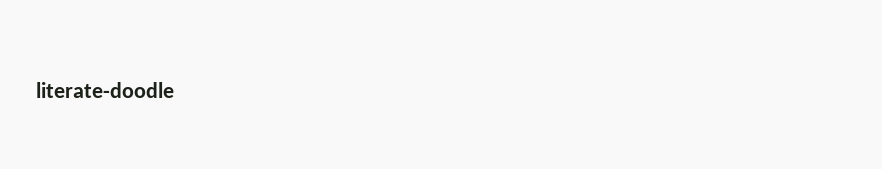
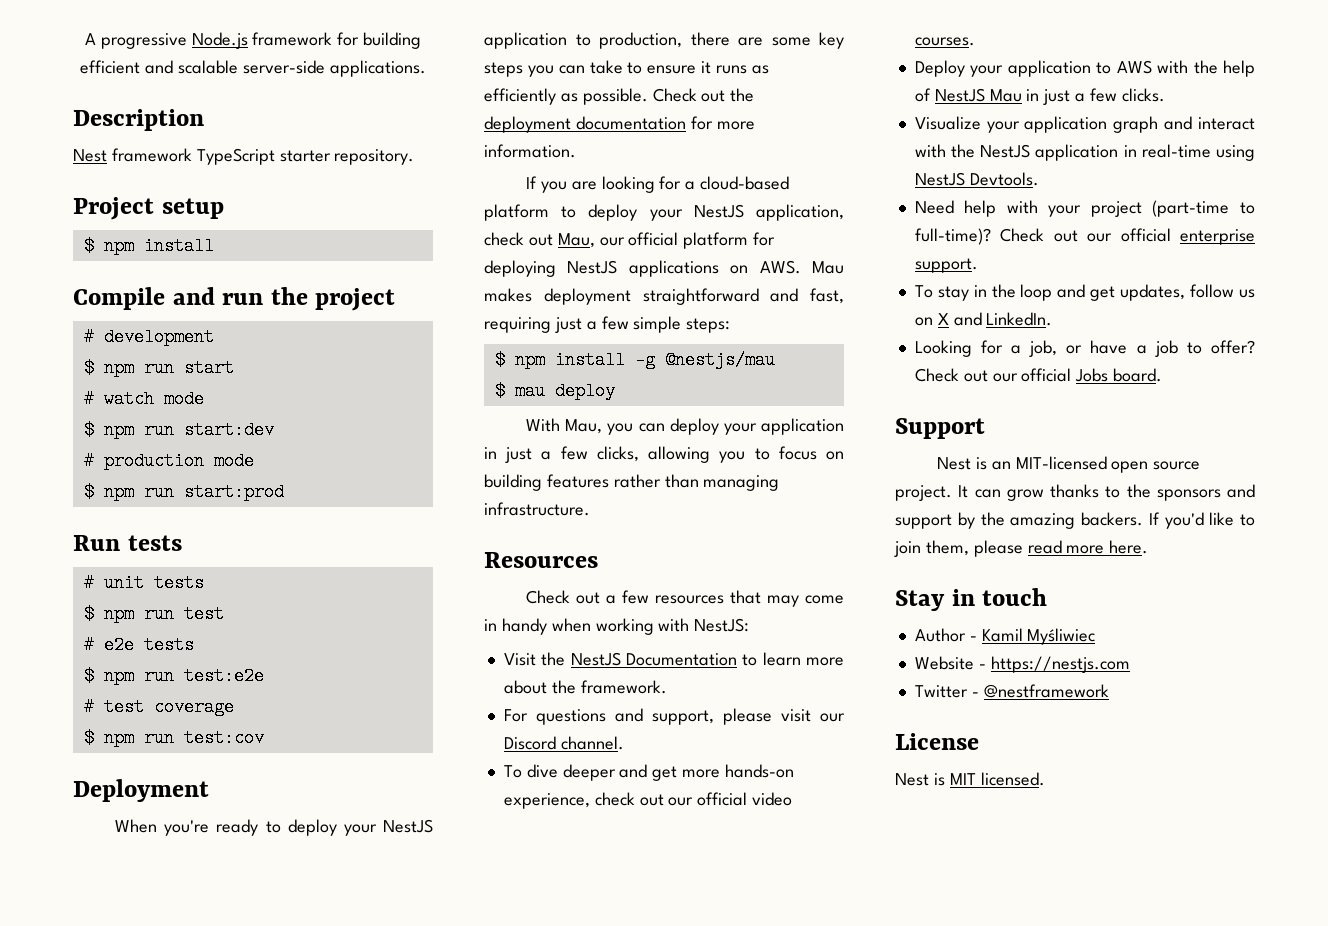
[36,82,174,98] literate-doodle -> [84,32,422,49] [80,60,426,77] [73,109,204,131] [73,148,415,165] [73,197,224,220] [83,237,214,255] [73,287,396,311] [83,328,214,346] [83,359,234,377] [83,390,204,408] [83,421,274,439] [83,452,254,470] [83,483,284,501] [73,535,182,551] [83,574,204,592] [83,605,224,623] [83,636,194,654] [83,667,264,685] [83,698,234,716] [83,729,264,747] [73,779,209,802] [115,819,433,836] [484,32,844,49] [484,60,769,77] [484,88,755,105] [484,116,755,133] [484,144,576,158] [526,176,790,193] [484,204,844,221] [484,232,776,249] [484,260,844,277] [484,288,844,305] [484,316,731,333] [494,351,775,369] [494,382,615,400] [526,418,844,435] [484,446,844,463] [484,474,780,491] [484,502,590,516] [484,552,598,568] [526,590,844,607] [484,618,750,635] [503,652,844,666] [503,680,667,694] [503,708,845,725] [503,736,624,750] [503,764,794,781] [503,792,793,809] [914,37,975,46] [914,60,1255,77] [914,88,1165,105] [914,116,1255,133] [914,144,1255,161] [914,172,1039,186] [914,200,1255,217] [914,228,1255,245] [914,258,978,273] [914,284,1255,301] [914,312,1053,326] [914,340,1255,357] [914,368,1163,382] [895,418,985,439] [937,456,1201,473] [895,484,1255,501] [895,512,1255,529] [894,540,1149,557] [895,588,1048,611] [914,628,1096,645] [914,656,1130,673] [914,684,1109,698] [895,733,979,750] [895,772,1045,786] A progressive Node.js framework for building efficient and scalable server-side applications. // Description // Nest framework TypeScript starter repository. // Project setup // $ npm install // Compile and run the project // # development // $ npm run start // # watch mode // $ npm run start:dev // # production mode // $ npm run start:prod // Run tests // # unit tests // $ npm run test // # e2e tests // $ npm run test:e2e // # test coverage // $ npm run test:cov // Deployment // When you're ready to deploy your NestJS application to production, there are some key steps you can take to ensure it runs as efficiently as possible. Check out the deployment documentation for more information. // If you are looking for a cloud-based platform to deploy your NestJS application, check out Mau, our official platform for deploying NestJS applications on AWS. Mau makes deployment straightforward and fast, requiring just a few simple steps: // $ npm install -g @nestjs/mau // $ mau deploy // With Mau, you can deploy your application in just a few clicks, allowing you to focus on building features rather than managing infrastructure. // Resources // Check out a few resources that may come in handy when working with NestJS: // Visit the NestJS Documentation to learn more about the framework. // For questions and support, please visit our Discord channel. // To dive deeper and get more hands-on experience, check out our official video courses. // Deploy your application to AWS with the help of NestJS Mau in just a few clicks. // Visualize your application graph and interact with the NestJS application in real-time using NestJS Devtools. // Need help with your project (part-time to full-time)? Check out our official enterprise support. // To stay in the loop and get updates, follow us on X and LinkedIn. // Looking for a job, or have a job to offer? Check out our official Jobs board. // Support // Nest is an MIT-licensed open source project. It can grow thanks to the sponsors and support by the amazing backers. If you'd like to join them, please read more here. // Stay in touch // Author - Kamil Myśliwiec // Website - https://nestjs.com // Twitter - @nestframework // License // Nest is MIT licensed.

